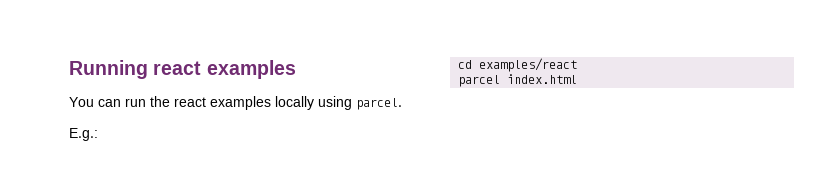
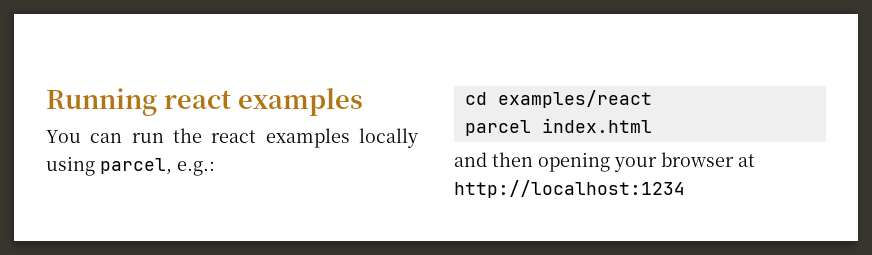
[356,98,402,110] [69,128,98,141] parcel. // E.g.: -> [100,158,215,176] parcel, e.g.:
(578, 79) none -> [454,152,755,172] [454,180,685,198] // and then opening your browser at http://localhost:1234

